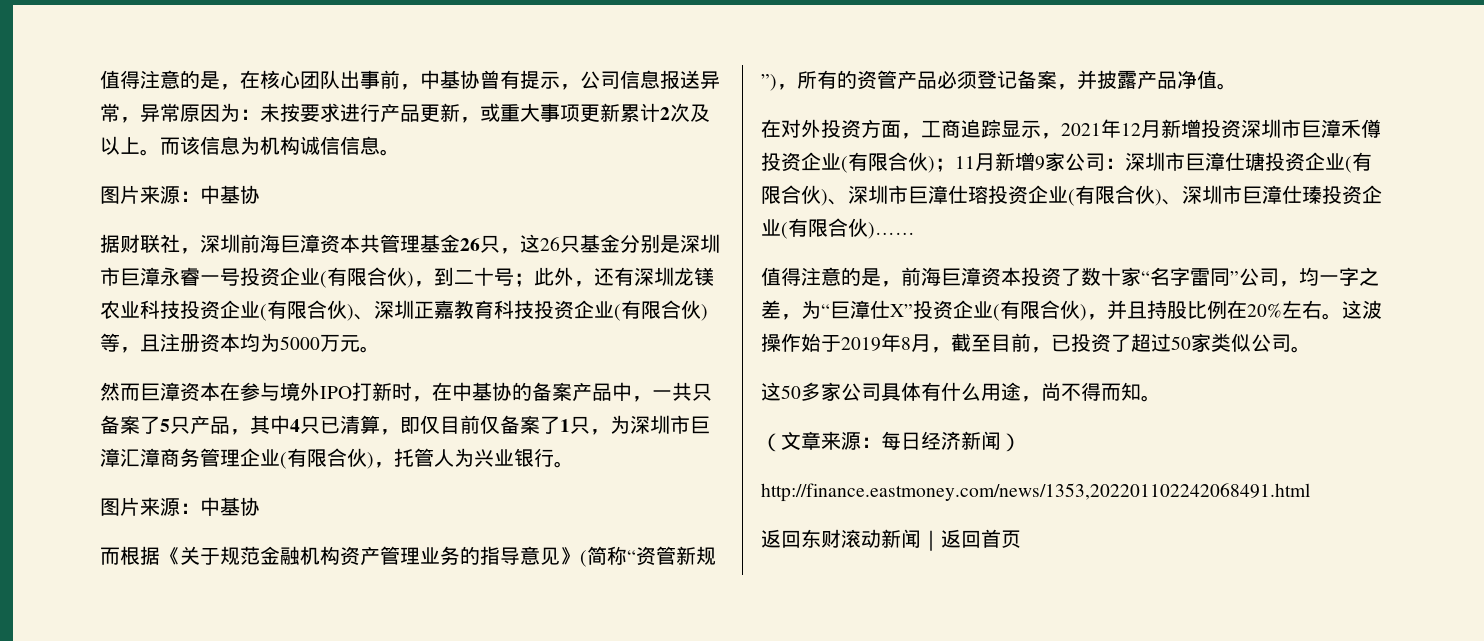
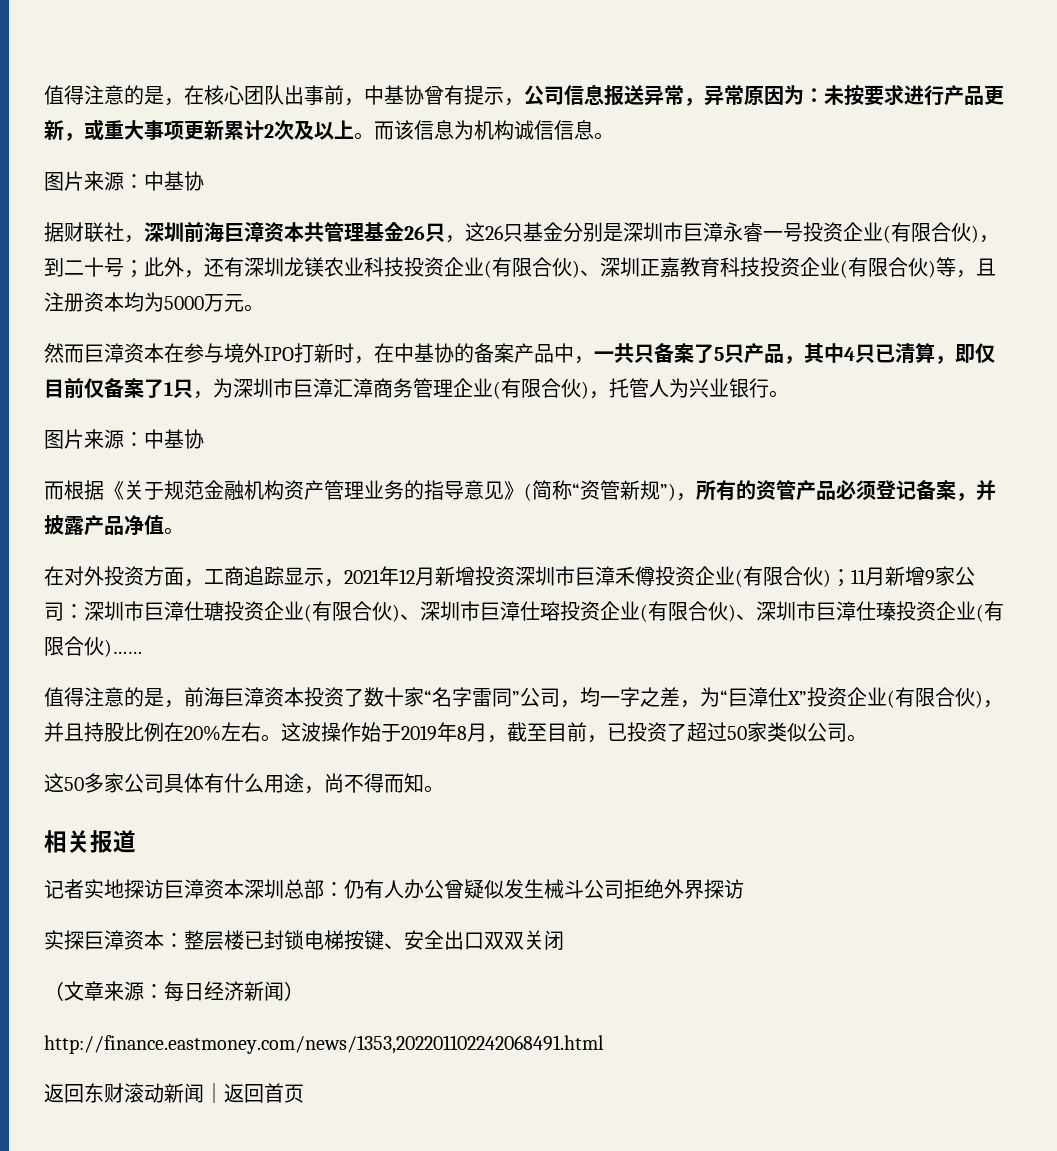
(1161, 398) none -> [44,830,136,853] [44,879,744,899] [44,930,564,951] // 相关报道 // 记者实地探访巨漳资本深圳总部：仍有人办公曾疑似发生械斗公司拒绝外界探访 // 实探巨漳资本：整层楼已封锁电梯按键、安全出口双双关闭

